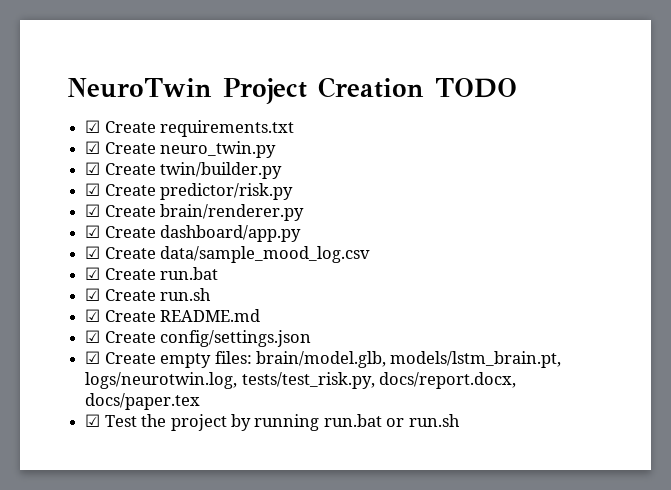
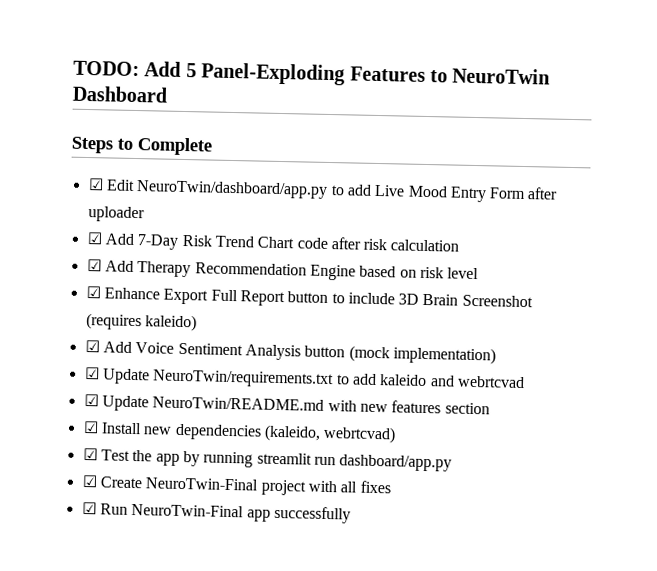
[67,77,517,104] [85,120,295,137] [85,141,277,158] [85,162,283,179] [85,183,294,200] [85,204,305,221] [85,225,302,242] [85,246,371,263] [85,267,219,280] [85,288,212,301] [85,309,261,322] [85,330,312,347] [85,351,562,368] [85,372,517,389] [85,393,201,410] [85,414,460,431] NeuroTwin Project Creation TODO // ☑ Create requirements.txt // ☑ Create neuro_twin.py // ☑ Create twin/builder.py // ☑ Create predictor/risk.py // ☑ Create brain/renderer.py // ☑ Create dashboard/app.py // ☑ Create data/sample_mood_log.csv // ☑ Create run.bat // ☑ Create run.sh // ☑ Create README.md // ☑ Create config/settings.json // ☑ Create empty files: brain/model.glb, models/lstm_brain.pt, logs/neurotwin.log, tests/test_risk.py, docs/report.docx, docs/paper.tex // ☑ Test the project by running run.bat or run.sh -> [73,60,551,86] [72,85,168,103] [71,136,213,156] [87,178,559,203] [87,206,145,223] [86,232,460,252] [86,259,480,281] [85,286,533,308] [85,312,197,332] [84,339,496,365] [84,366,525,389] [83,393,490,415] [82,420,397,444] [82,447,453,472] [81,474,391,496] [81,501,351,524] TODO: Add 5 Panel-Exploding Features to NeuroTwin Dashboard // Steps to Complete // ☑ Edit NeuroTwin/dashboard/app.py to add Live Mood Entry Form after uploader // ☑ Add 7-Day Risk Trend Chart code after risk calculation // ☑ Add Therapy Recommendation Engine based on risk level // ☑ Enhance Export Full Report button to include 3D Brain Screenshot (requires kaleido) // ☑ Add Voice Sentiment Analysis button (mock implementation) // ☑ Update NeuroTwin/requirements.txt to add kaleido and webrtcvad // ☑ Update NeuroTwin/README.md with new features section // ☑ Install new dependencies (kaleido, webrtcvad) // ☑ Test the app by running streamlit run dashboard/app.py // ☑ Create NeuroTwin-Final project with all fixes // ☑ Run NeuroTwin-Final app successfully

